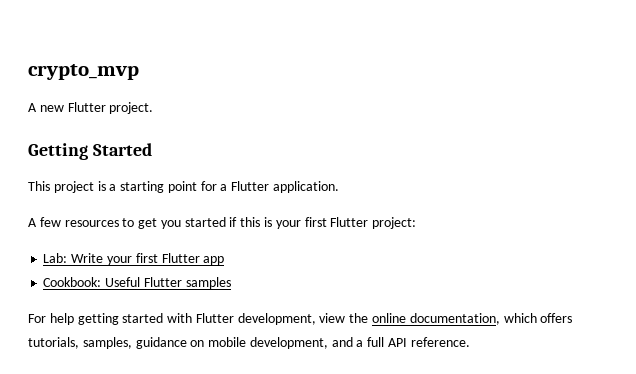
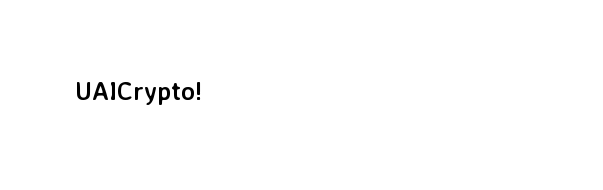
[28,64,139,80] [28,102,154,114] [28,143,152,160] [28,181,340,193] [28,217,417,229] [43,253,225,265] [43,277,231,289] [28,313,573,325] [28,337,470,349] crypto_mvp // A new Flutter project. // Getting Started // This project is a starting point for a Flutter application. // A few resources to get you started if this is your first Flutter project: // Lab: Write your first Flutter app // Cookbook: Useful Flutter samples // For help getting started with Flutter development, view the online documentation, which offers tutorials, samples, guidance on mobile development, and a full API reference. -> [75,82,202,105] UAICrypto!

